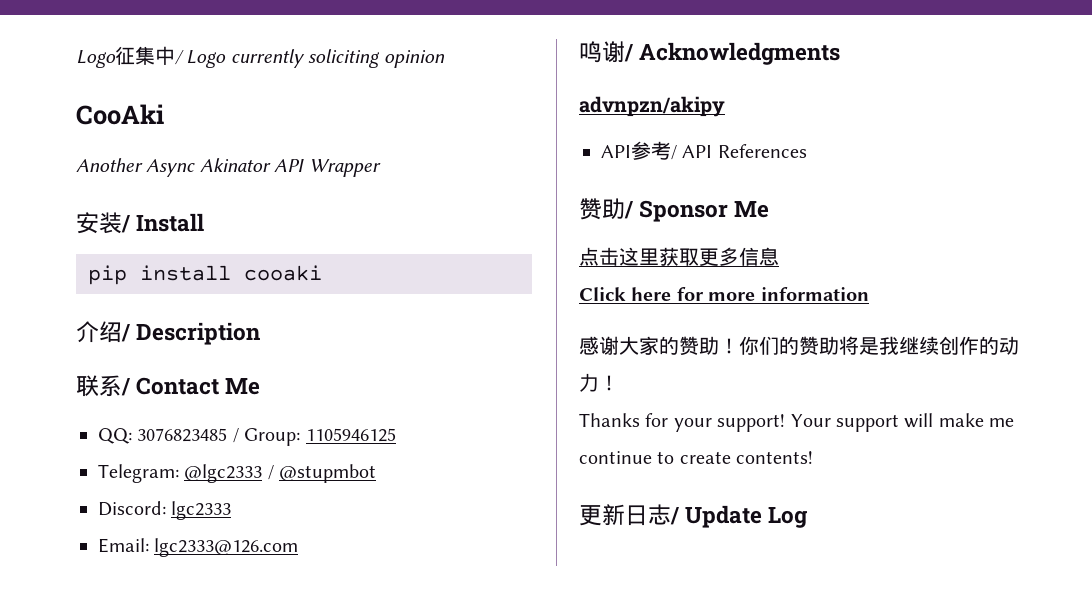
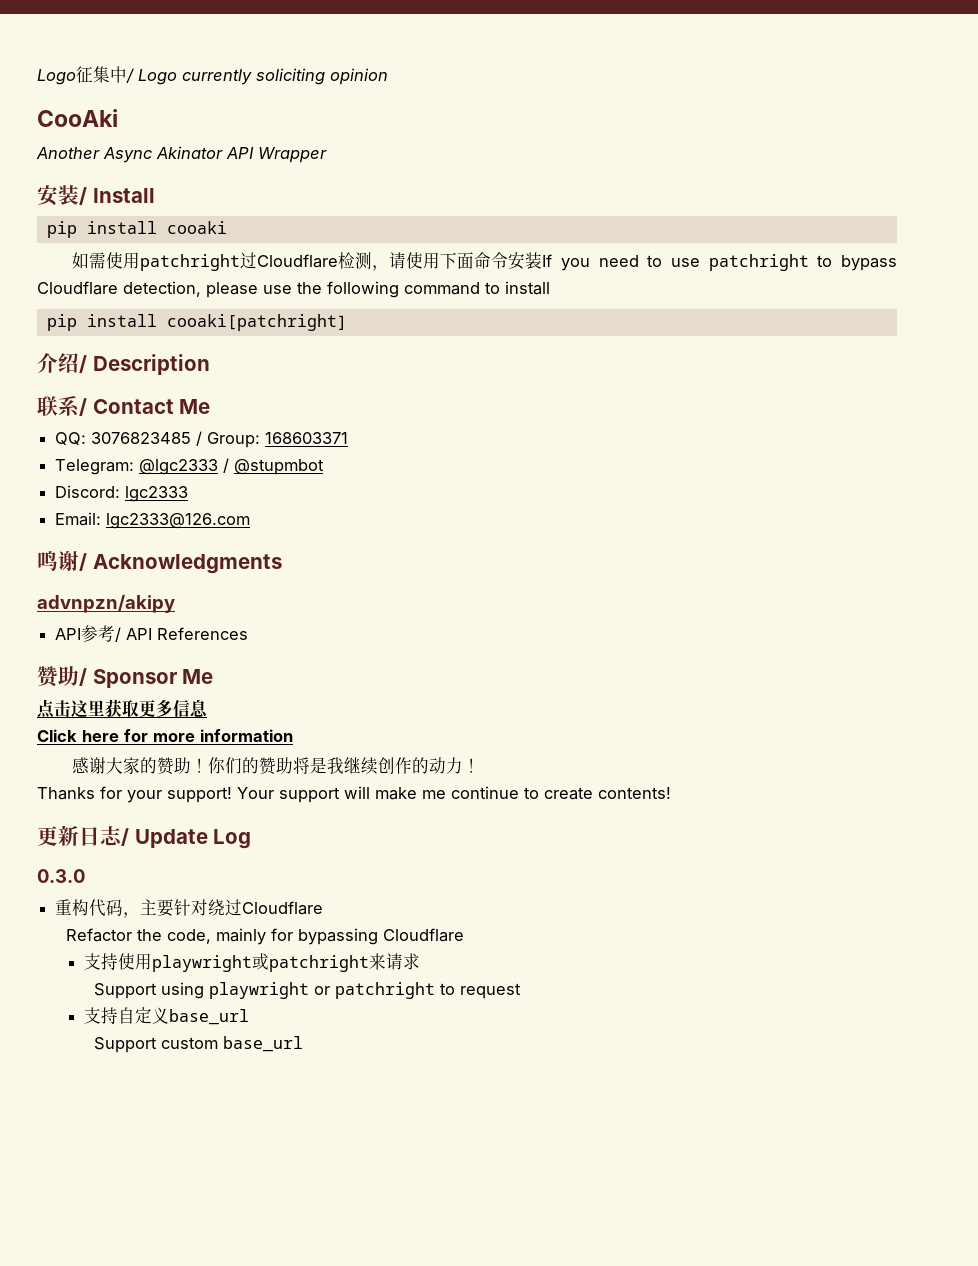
(322, 273) none -> [72,252,898,271] [37,281,550,298] [46,314,347,331] // 如需使用patchright过Cloudflare检测，请使用下面命令安装If you need to use patchright to bypass Cloudflare detection, please use the following command to install // pip install cooaki[patchright]
[305,428,396,442] 1105946125 -> [265,432,349,444] 168603371
(809, 517) none -> [37,869,85,883] [55,899,324,918] [65,928,464,945] [83,953,420,972] [94,982,522,999] [83,1007,249,1025] [94,1036,304,1053] // 0.3.0 // 重构代码，主要针对绕过Cloudflare // Refactor the code, mainly for bypassing Cloudflare // 支持使用playwright或patchright来请求 // Support using playwright or patchright to request // 支持自定义base_url // Support custom base_url

